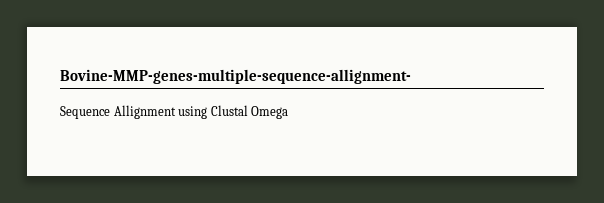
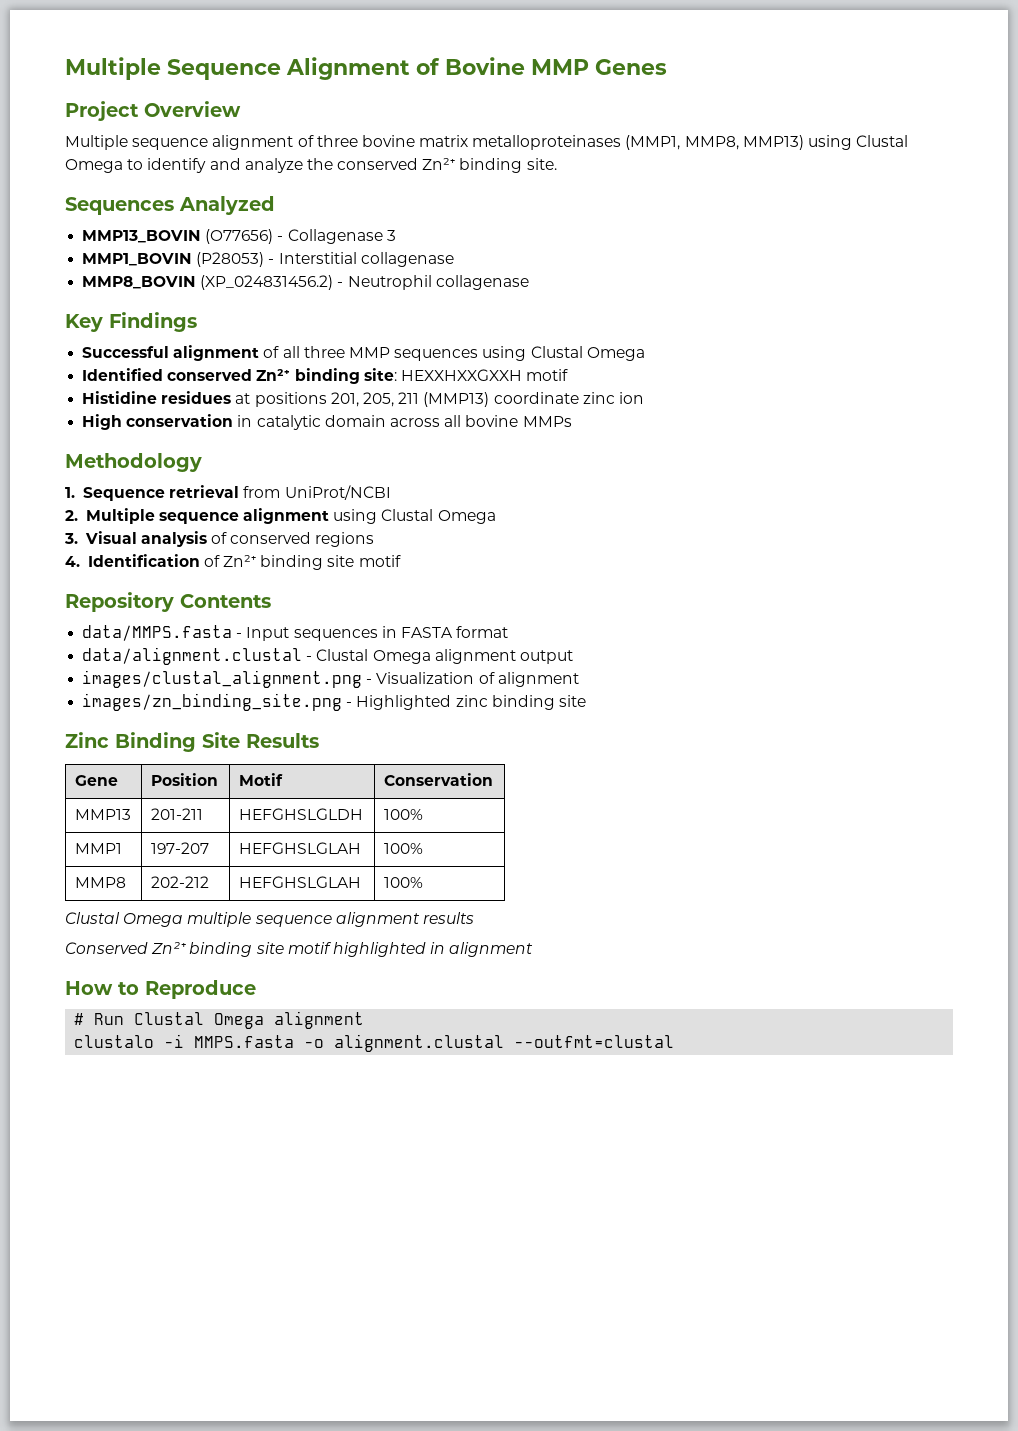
[60,69,411,84] [60,105,289,119] Bovine-MMP-genes-multiple-sequence-allignment- // Sequence Allignment using Clustal Omega -> [65,57,667,80] [65,101,241,121] [65,135,909,150] [65,158,557,173] [65,196,275,215] [82,229,396,244] [82,252,454,267] [82,275,529,290] [65,312,197,332] [82,345,645,361] [82,368,569,384] [82,391,644,407] [82,414,572,430] [65,453,202,472] [65,485,391,501] [65,508,496,524] [64,531,375,547] [65,554,401,570] [65,592,271,612] [82,625,509,641] [82,647,573,665] [82,670,579,688] [82,693,586,711] [65,732,319,752] [74,775,118,786] [150,773,218,786] [238,773,283,786] [383,773,493,786] [74,809,131,820] [150,808,203,820] [238,808,363,820] [383,809,423,820] [74,843,122,854] [150,842,209,854] [238,842,361,854] [383,843,423,854] [74,877,126,888] [150,876,209,888] [238,876,361,888] [383,877,423,888] [65,912,474,927] [65,942,534,957] [65,980,256,999] [74,1011,365,1029] [74,1034,675,1052] Multiple Sequence Alignment of Bovine MMP Genes // Project Overview // Multiple sequence alignment of three bovine matrix metalloproteinases (MMP1, MMP8, MMP13) using Clustal Omega to identify and analyze the conserved Zn²⁺ binding site. // Sequences Analyzed // MMP13_BOVIN (O77656) - Collagenase 3 // MMP1_BOVIN (P28053) - Interstitial collagenase // MMP8_BOVIN (XP_024831456.2) - Neutrophil collagenase // Key Findings // Successful alignment of all three MMP sequences using Clustal Omega // Identified conserved Zn²⁺ binding site: HEXXHXXGXXH motif // Histidine residues at positions 201, 205, 211 (MMP13) coordinate zinc ion // High conservation in catalytic domain across all bovine MMPs // Methodology // 1. Sequence retrieval from UniProt/NCBI // 2. Multiple sequence alignment using Clustal Omega // 3. Visual analysis of conserved regions // 4. Identification of Zn²⁺ binding site motif // Repository Contents // data/MMPS.fasta - Input sequences in FASTA format // data/alignment.clustal - Clustal Omega alignment output // images/clustal_alignment.png - Visualization of alignment // images/zn_binding_site.png - Highlighted zinc binding site // Zinc Binding Site Results // Gene | Position | Motif | Conservation // MMP13 | 201-211 | HEFGHSLGLDH | 100% // MMP1 | 197-207 | HEFGHSLGLAH | 100% // MMP8 | 202-212 | HEFGHSLGLAH | 100% // Clustal Omega multiple sequence alignment results // Conserved Zn²⁺ binding site motif highlighted in alignment // How to Reproduce // # Run Clustal Omega alignment // clustalo -i MMPS.fasta -o alignment.clustal --outfmt=clustal

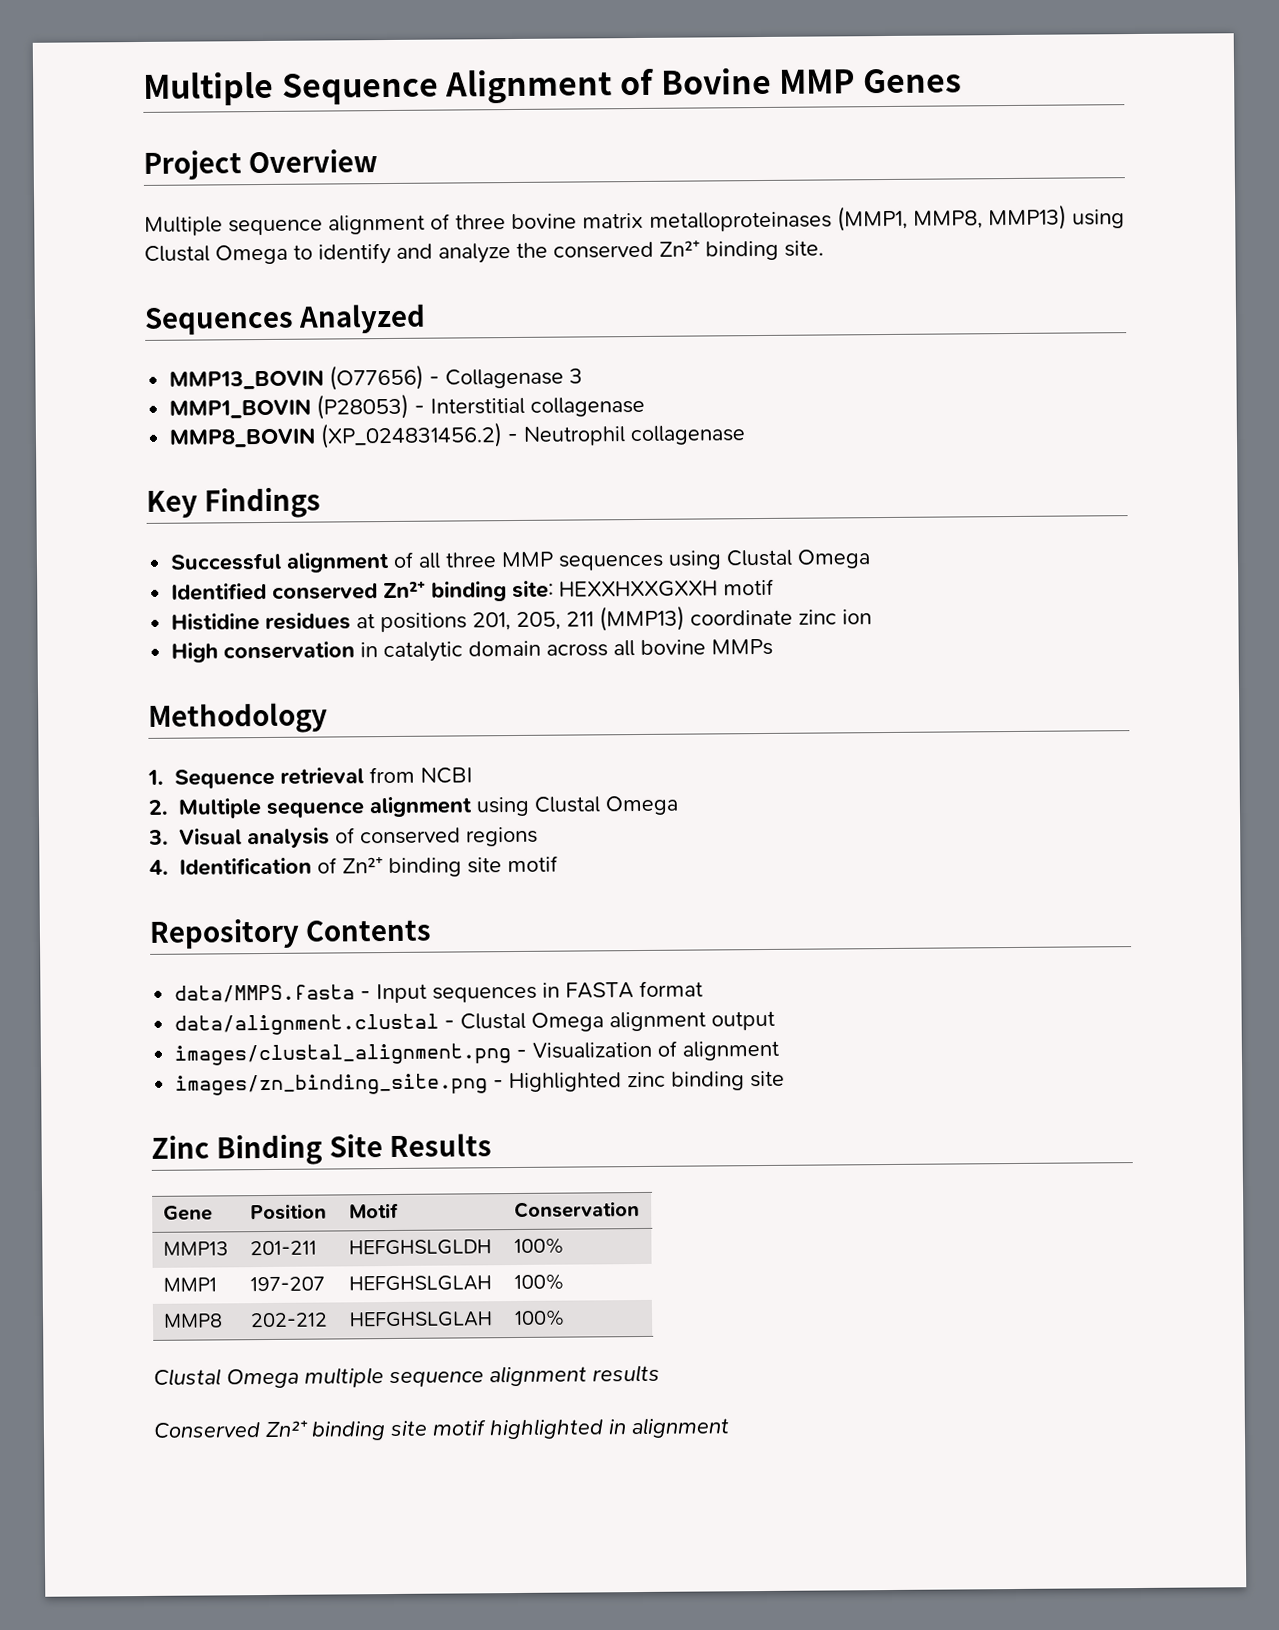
[284,485,391,500] UniProt/NCBI -> [420,767,473,784] NCBI
[65,980,256,999] [74,1011,365,1029] [74,1034,675,1052] // How to Reproduce // # Run Clustal Omega alignment // clustalo -i MMPS.fasta -o alignment.clustal --outfmt=clustal -> (729, 1428) none

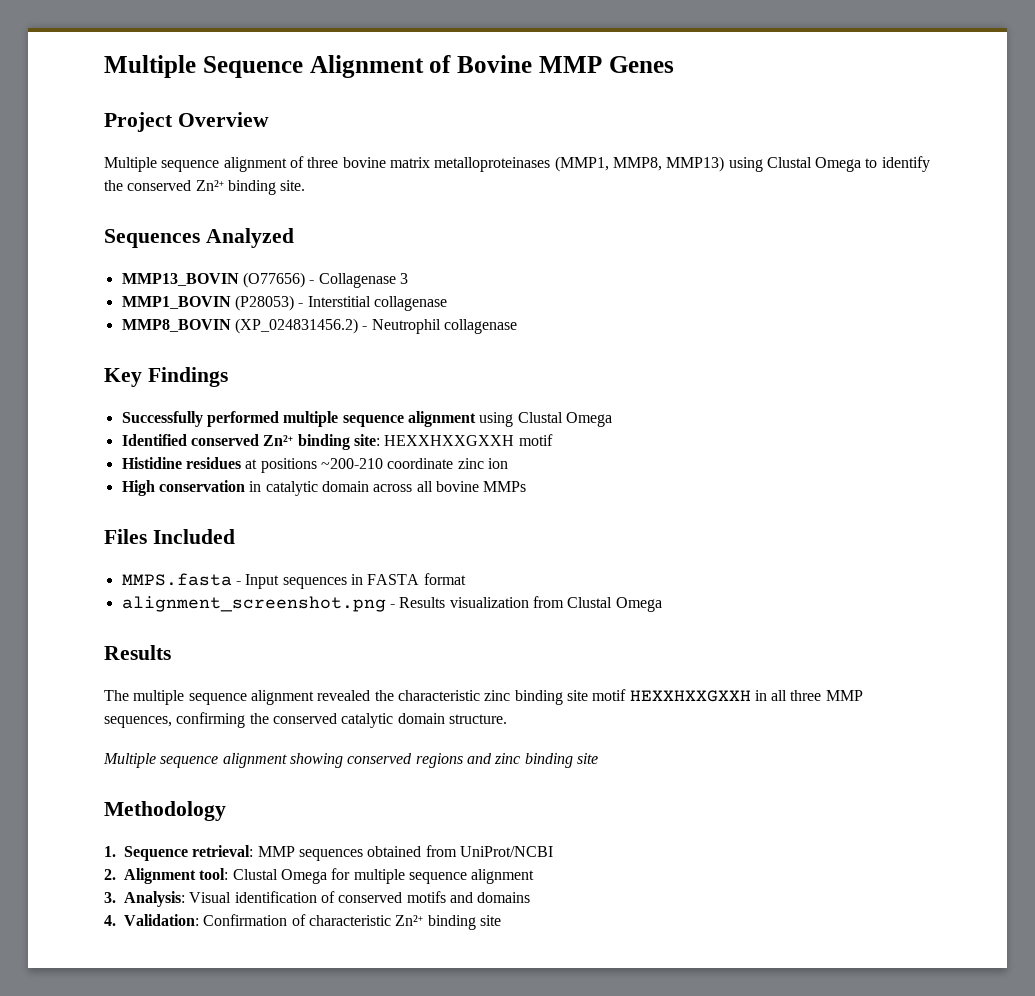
[396,243,511,264] and analyze -> (930, 164) none
[170,551,665,573] Successful alignment of all three MMP sequences -> [121,411,476,427] Successfully performed multiple sequence alignment
[472,605,686,632] 201, 205, 211 (MMP13) -> [320,458,383,469] ~200-210
[148,702,328,734] [147,766,473,789] [148,795,678,819] [148,826,538,849] [149,855,558,878] [149,918,433,949] [174,984,356,1003] Methodology // 1. Sequence retrieval from NCBI // 2. Multiple sequence alignment using Clustal Omega // 3. Visual analysis of conserved regions // 4. Identification of Zn²⁺ binding site motif // Repository Contents // data/MMPS.fasta -> [104,529,235,544] [121,573,232,586] Files Included // MMPS.fasta
[174,1010,776,1036] [174,1040,780,1066] [175,1070,786,1096] [151,1133,493,1166] [162,1205,213,1221] [249,1203,327,1221] [348,1202,399,1219] [513,1201,640,1219] [162,1241,229,1256] [249,1240,317,1256] [348,1239,492,1256] [513,1237,565,1255] [162,1277,217,1292] [249,1276,325,1292] [348,1275,492,1292] [513,1273,565,1291] [162,1313,223,1328] [249,1312,328,1328] [348,1311,493,1328] [513,1309,566,1327] [153,1364,660,1389] [153,1417,729,1441] data/alignment.clustal - Clustal Omega alignment output // images/clustal_alignment.png - Visualization of alignment // images/zn_binding_site.png - Highlighted zinc binding site // Zinc Binding Site Results // Gene | Position | Motif | Conservation // MMP13 | 201-211 | HEFGHSLGLDH | 100% // MMP1 | 197-207 | HEFGHSLGLAH | 100% // MMP8 | 202-212 | HEFGHSLGLAH | 100% // Clustal Omega multiple sequence alignment results // Conserved Zn²⁺ binding site motif highlighted in alignment -> [121,596,662,612] [104,645,171,660] [104,689,863,705] [104,712,507,728] [103,753,598,768] [104,801,226,821] [104,845,553,861] [104,868,535,884] [104,891,531,907] [104,914,501,930] alignment_screenshot.png - Results visualization from Clustal Omega // Results // The multiple sequence alignment revealed the characteristic zinc binding site motif HEXXHXXGXXH in all three MMP sequences, confirming the conserved catalytic domain structure. // Multiple sequence alignment showing conserved regions and zinc binding site // Methodology // 1. Sequence retrieval: MMP sequences obtained from UniProt/NCBI // 2. Alignment tool: Clustal Omega for multiple sequence alignment // 3. Analysis: Visual identification of conserved motifs and domains // 4. Validation: Confirmation of characteristic Zn²⁺ binding site

